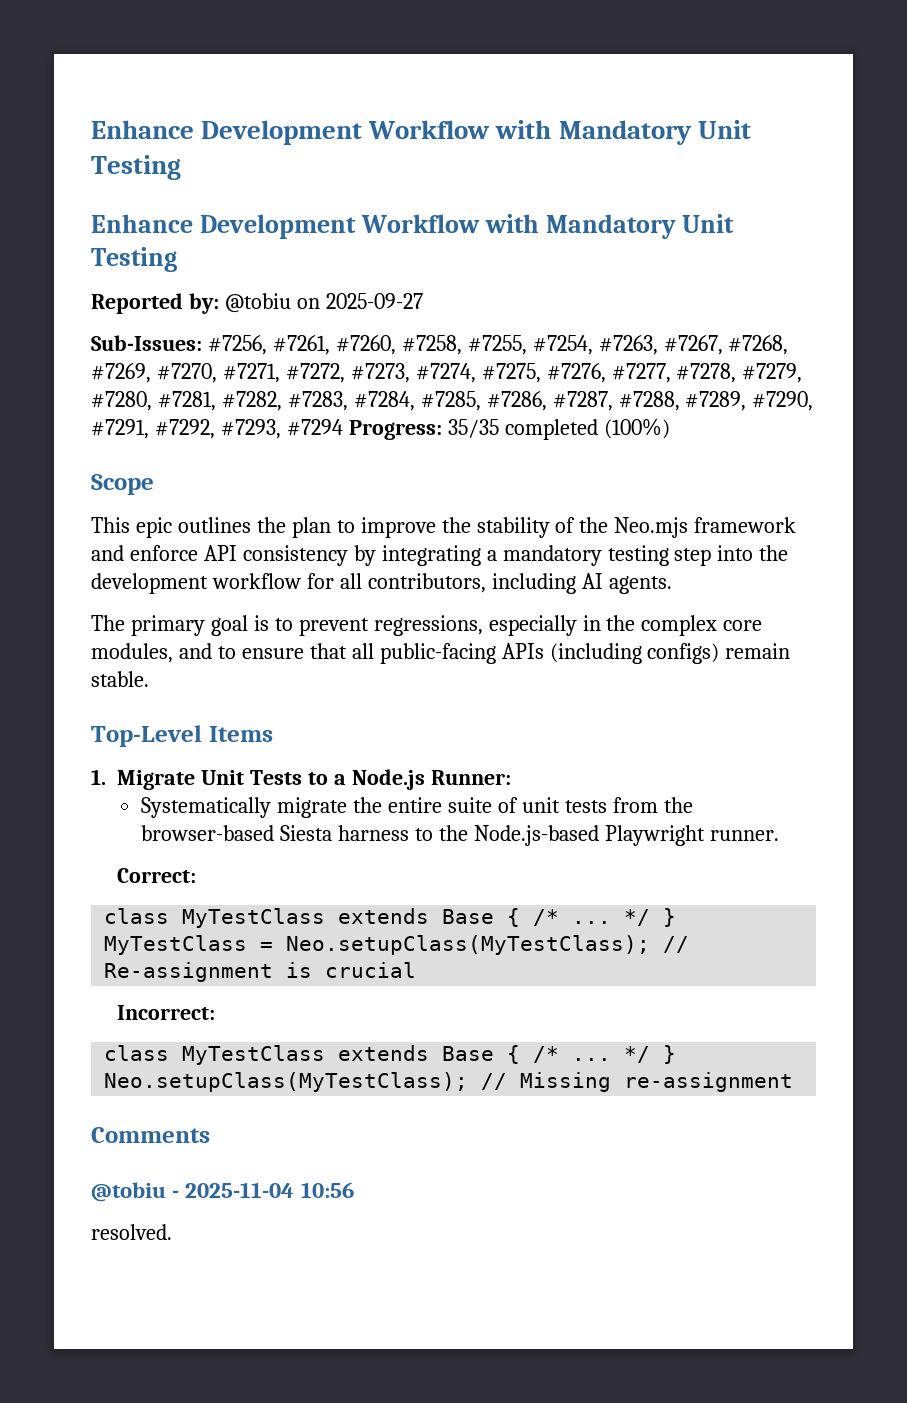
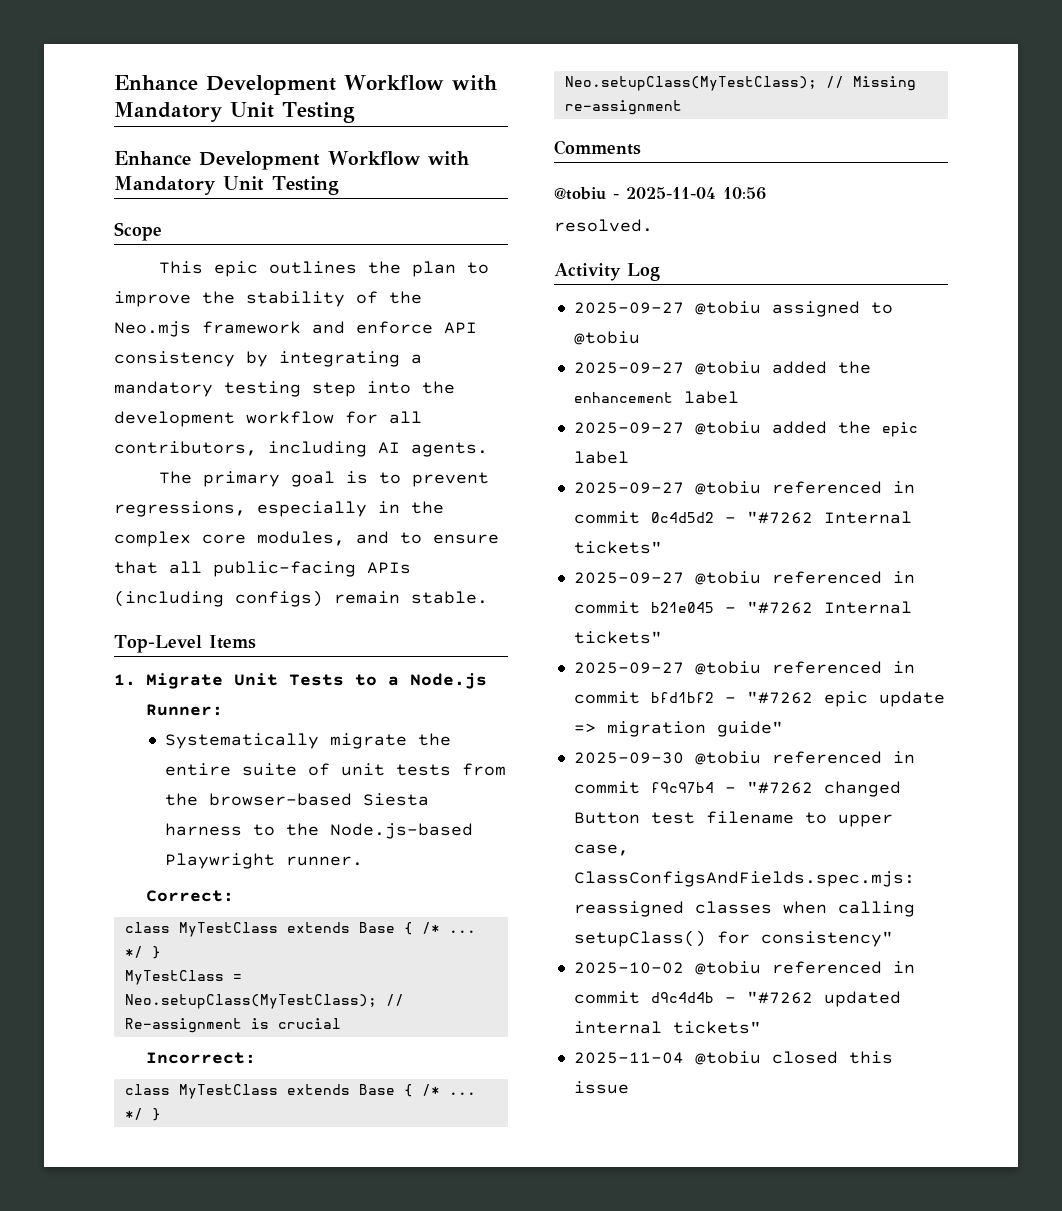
[91,293,423,314] [91,335,789,355] [91,363,803,383] [91,391,814,411] [91,418,670,440] // Reported by: @tobiu on 2025-09-27 // Sub-Issues: #7256, #7261, #7260, #7258, #7255, #7254, #7263, #7267, #7268, #7269, #7270, #7271, #7272, #7273, #7274, #7275, #7276, #7277, #7278, #7279, #7280, #7281, #7282, #7283, #7284, #7285, #7286, #7287, #7288, #7289, #7290, #7291, #7292, #7293, #7294 Progress: 35/35 completed (100%) -> (339, 185) none
(172, 1232) none -> [554,263,660,281] [573,301,893,317] [573,331,640,345] [573,361,871,375] [573,391,739,404] [573,421,918,437] [573,451,629,464] [573,481,915,495] [573,511,912,524] [573,541,662,554] [573,571,915,585] [573,601,912,614] [573,631,662,644] [573,661,915,675] [573,691,945,707] [573,721,783,737] [573,751,915,765] [573,781,901,797] [573,811,893,827] [573,844,629,856] [573,871,915,887] [573,901,915,917] [573,930,893,947] [573,961,915,975] [573,991,901,1007] [573,1021,761,1034] [573,1051,893,1065] [573,1081,629,1094] // Activity Log // 2025-09-27 @tobiu assigned to @tobiu // 2025-09-27 @tobiu added the enhancement label // 2025-09-27 @tobiu added the epic label // 2025-09-27 @tobiu referenced in commit 0c4d5d2 - "#7262 Internal tickets" // 2025-09-27 @tobiu referenced in commit b21e045 - "#7262 Internal tickets" // 2025-09-27 @tobiu referenced in commit bfd1bf2 - "#7262 epic update => migration guide" // 2025-09-30 @tobiu referenced in commit f9c97b4 - "#7262 changed Button test filename to upper case, ClassConfigsAndFields.spec.mjs: reassigned classes when calling setupClass() for consistency" // 2025-10-02 @tobiu referenced in commit d9c4d4b - "#7262 updated internal tickets" // 2025-11-04 @tobiu closed this issue

